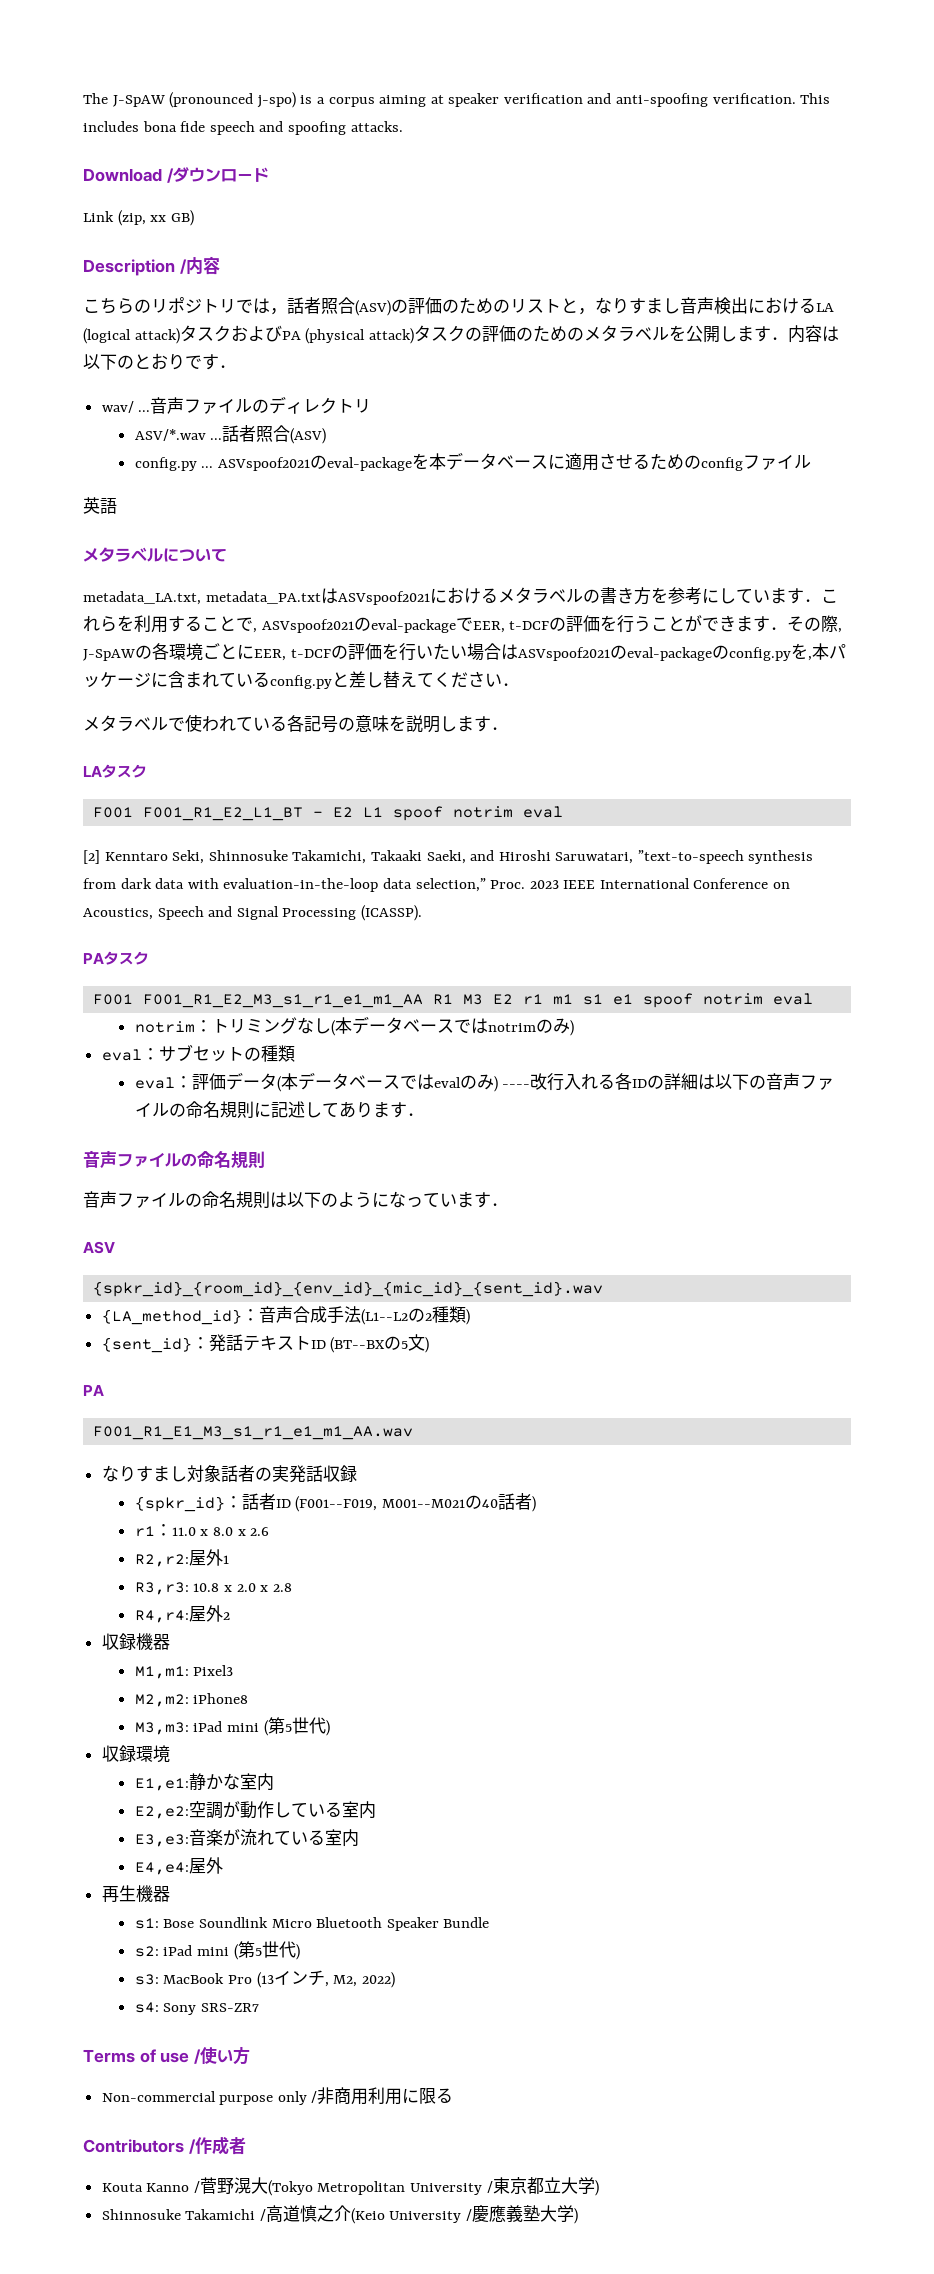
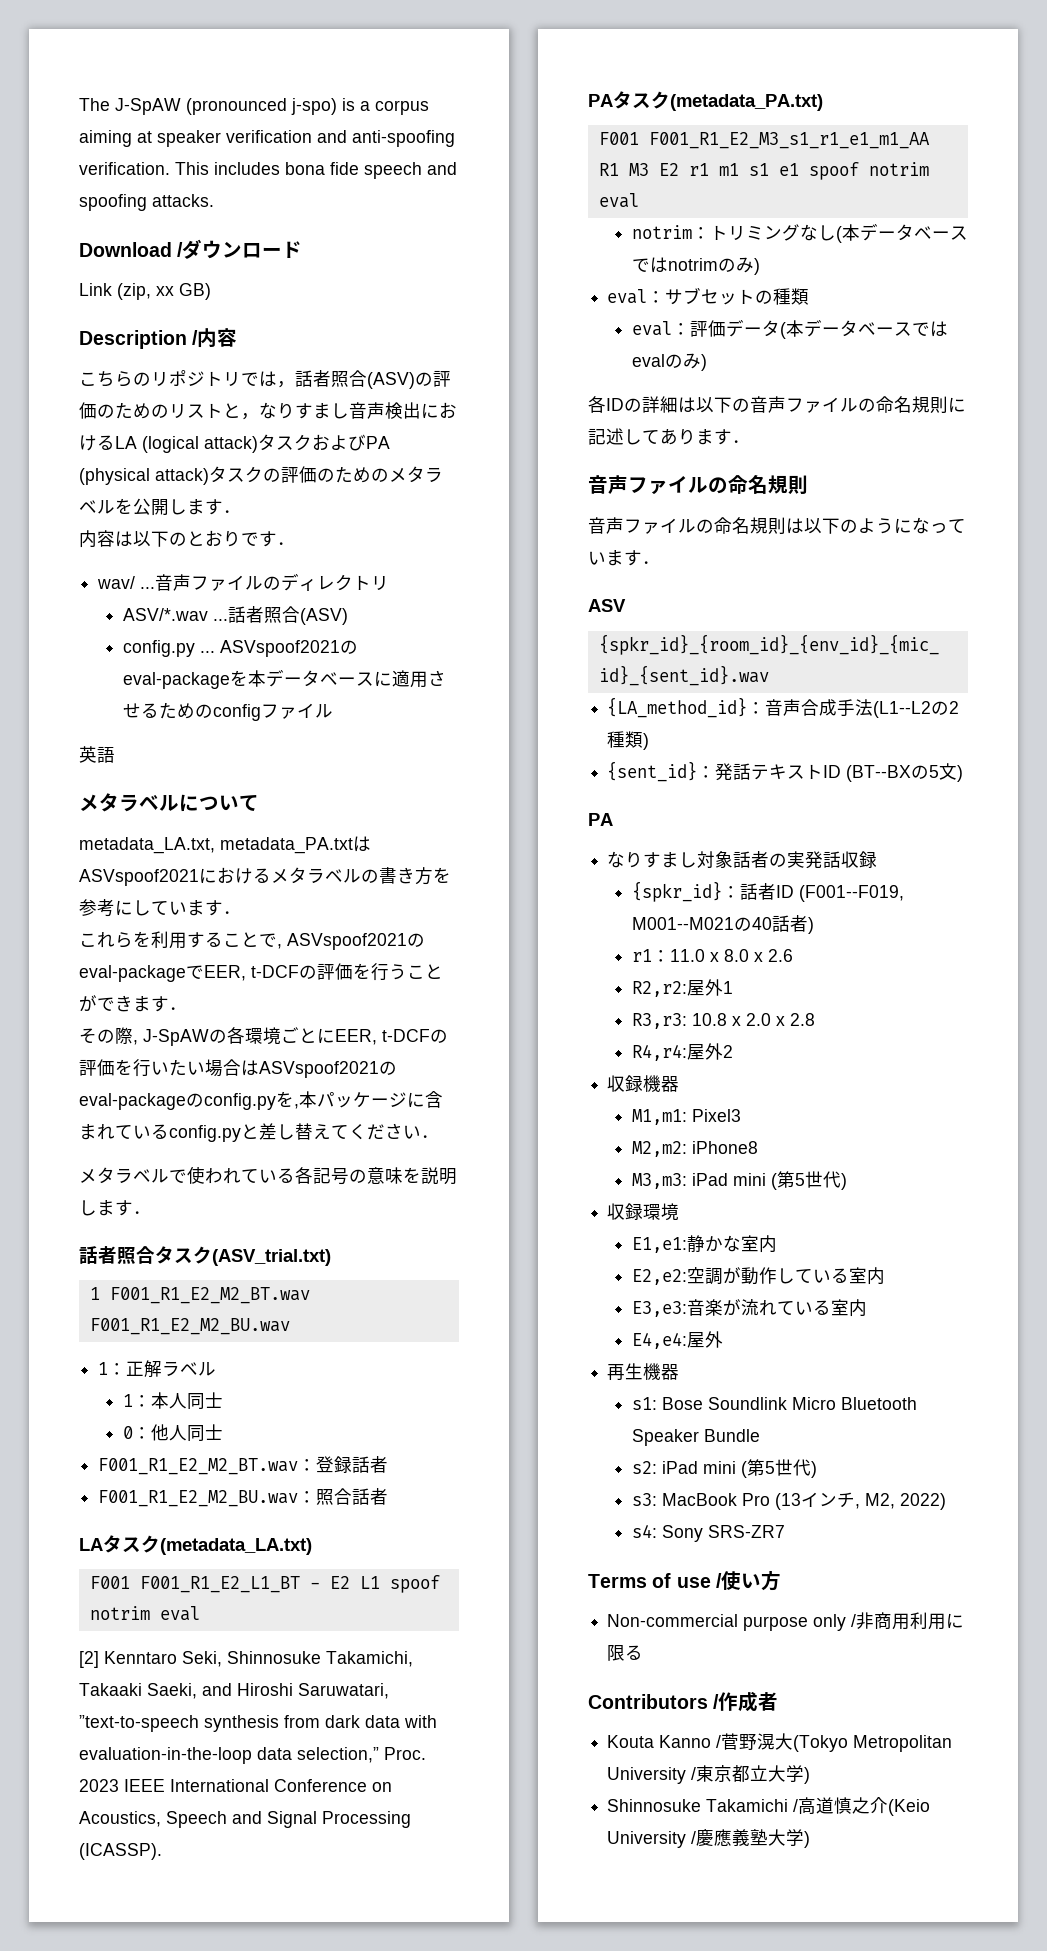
(788, 338) none -> (241, 511) //
(821, 600) none -> (241, 912) //
(788, 628) none -> (187, 1008) //
(508, 728) none -> [79,1246,331,1266] [89,1287,310,1304] [89,1318,290,1335] [98,1360,217,1378] [122,1392,223,1410] [122,1424,223,1442] [98,1456,389,1475] [98,1488,389,1507] // 話者照合タスク(ASV_trial.txt) // 1 F001_R1_E2_M2_BT.wav F001_R1_E2_M2_BU.wav // 1：正解ラベル // 1：本人同士 // 0：他人同士 // F001_R1_E2_M2_BT.wav：登録話者 // F001_R1_E2_M2_BU.wav：照合話者
(147, 771) none -> [160,1538,312,1555] (metadata_LA.txt)
(149, 958) none -> [670,94,823,111] (metadata_PA.txt)
[502,1073,616,1091] ----改行入れる -> (707, 362) //
[93,1426,414,1440] // F001_R1_E1_M3_s1_r1_e1_m1_AA.wav -> (613, 819) none

